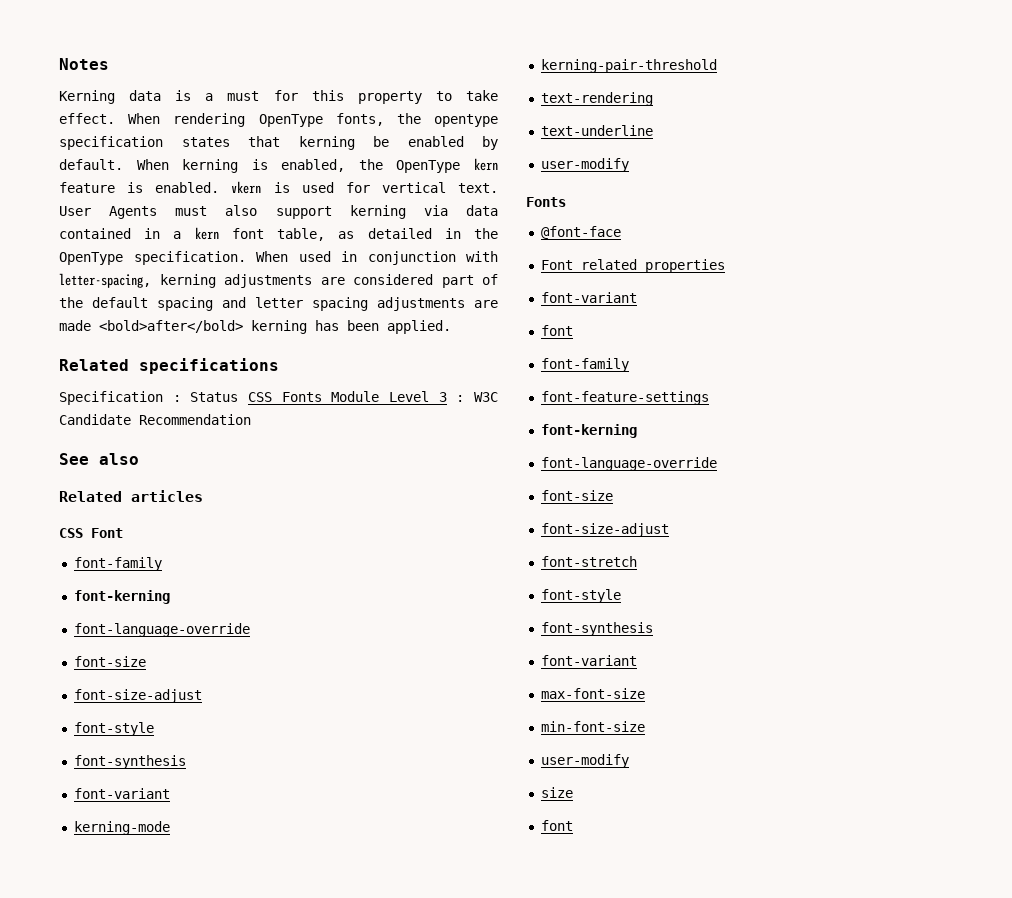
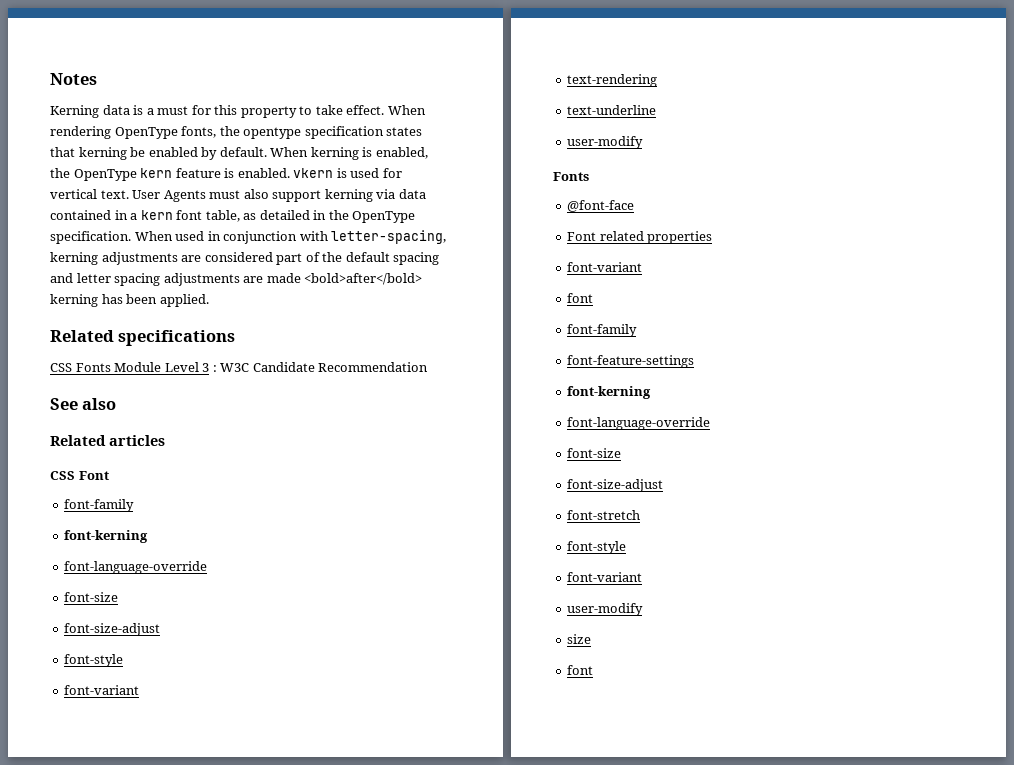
[59,391,239,405] Specification : Status -> (236, 338) none
[73,755,186,769] [73,788,170,799] [73,821,170,835] [540,59,717,73] // font-synthesis // font-variant // kerning-mode // kerning-pair-threshold -> [64,685,140,695] // font-variant
[540,622,653,636] [540,655,637,666] [540,688,645,699] [540,721,645,732] // font-synthesis // font-variant // max-font-size // min-font-size -> [567,572,643,582] // font-variant

